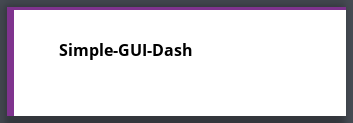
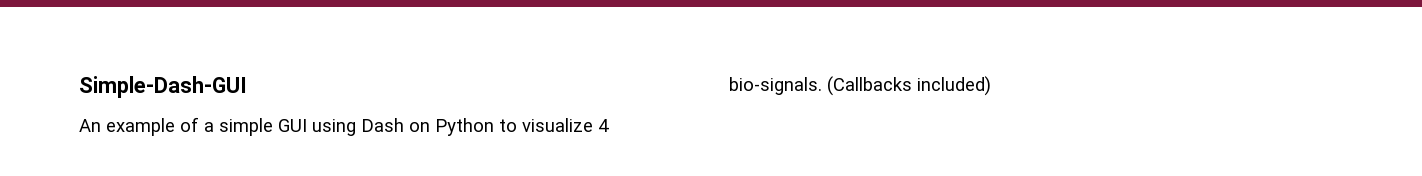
[59,43,193,60] Simple-GUI-Dash -> [79,76,247,98] [79,117,609,136] [729,76,991,96] Simple-Dash-GUI // An example of a simple GUI using Dash on Python to visualize 4 bio-signals. (Callbacks included)

